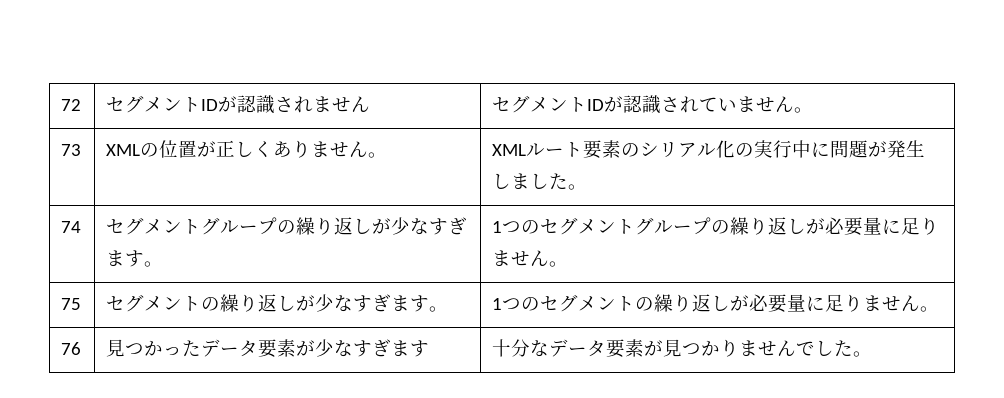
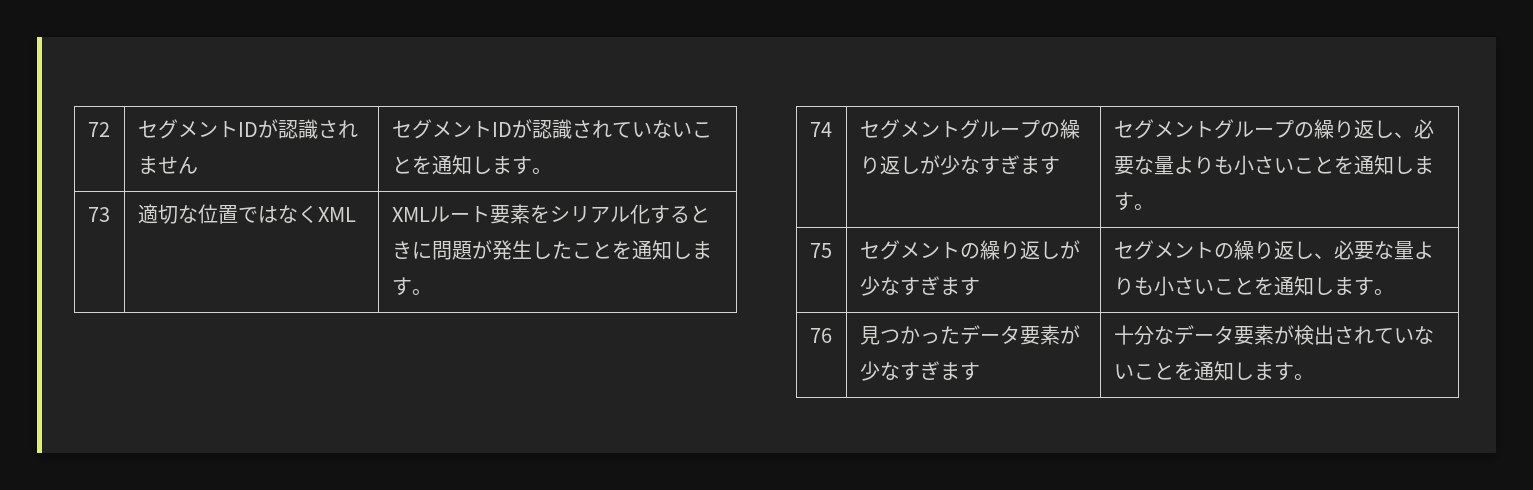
[737,96,814,113] [61,144,82,156] [106,140,388,158] ません。 // 73 | XMLの位置が正しくありません。 -> [651,120,712,138] [391,155,552,175] [87,207,110,222] [137,204,356,224] ないことを通知します。 // 73 | 適切な位置ではなくXML
[621,143,641,157] の -> [529,205,550,223] を
[735,140,812,158] の実行中 -> [649,205,710,224] [391,241,412,259] するとき
[511,173,569,190] ました -> [551,240,712,260] [391,277,412,296] たことを通知します
[144,261,164,267] [492,217,940,236] [492,250,550,267] 。 | 1つのセグメントグループの繰り返しが必要量に足りません -> [1113,119,1434,139] [1113,155,1434,175] [1113,192,1134,211] | セグメントグループの繰り返し、必要な量よりも小さいことを通知します
[429,306,449,312] [492,294,921,313] 。 | 1つのセグメントの繰り返しが必要量に足りません -> [1113,240,1434,260] [1113,276,1374,296] | セグメントの繰り返し、必要な量よりも小さいことを通知します
[663,339,854,357] 見つかりませんでした -> [1293,325,1434,345] [1113,361,1294,381] 検出されていないことを通知します

